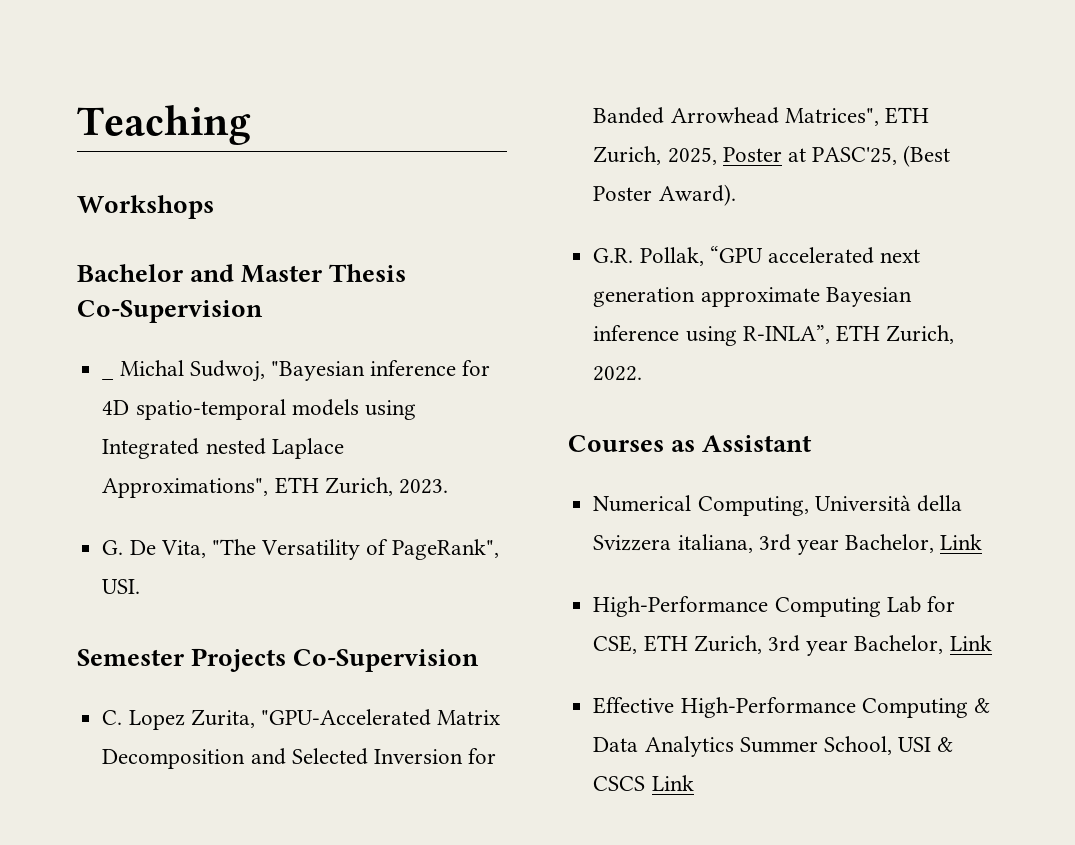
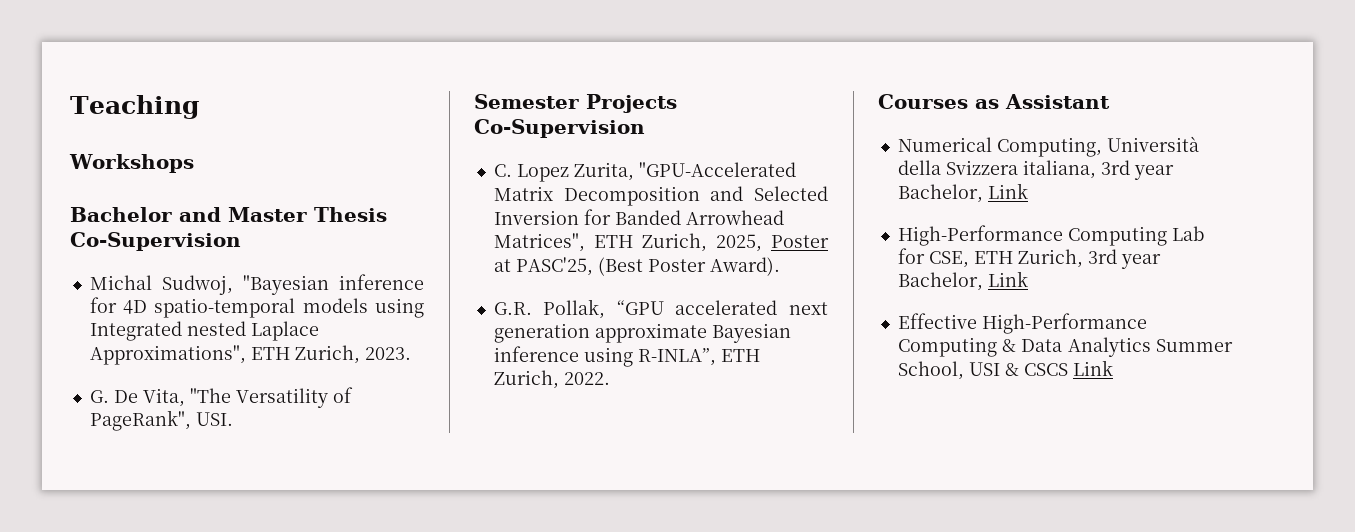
[102,376,115,380] _ -> (241, 241) none

